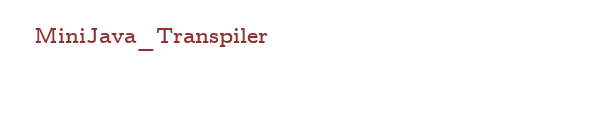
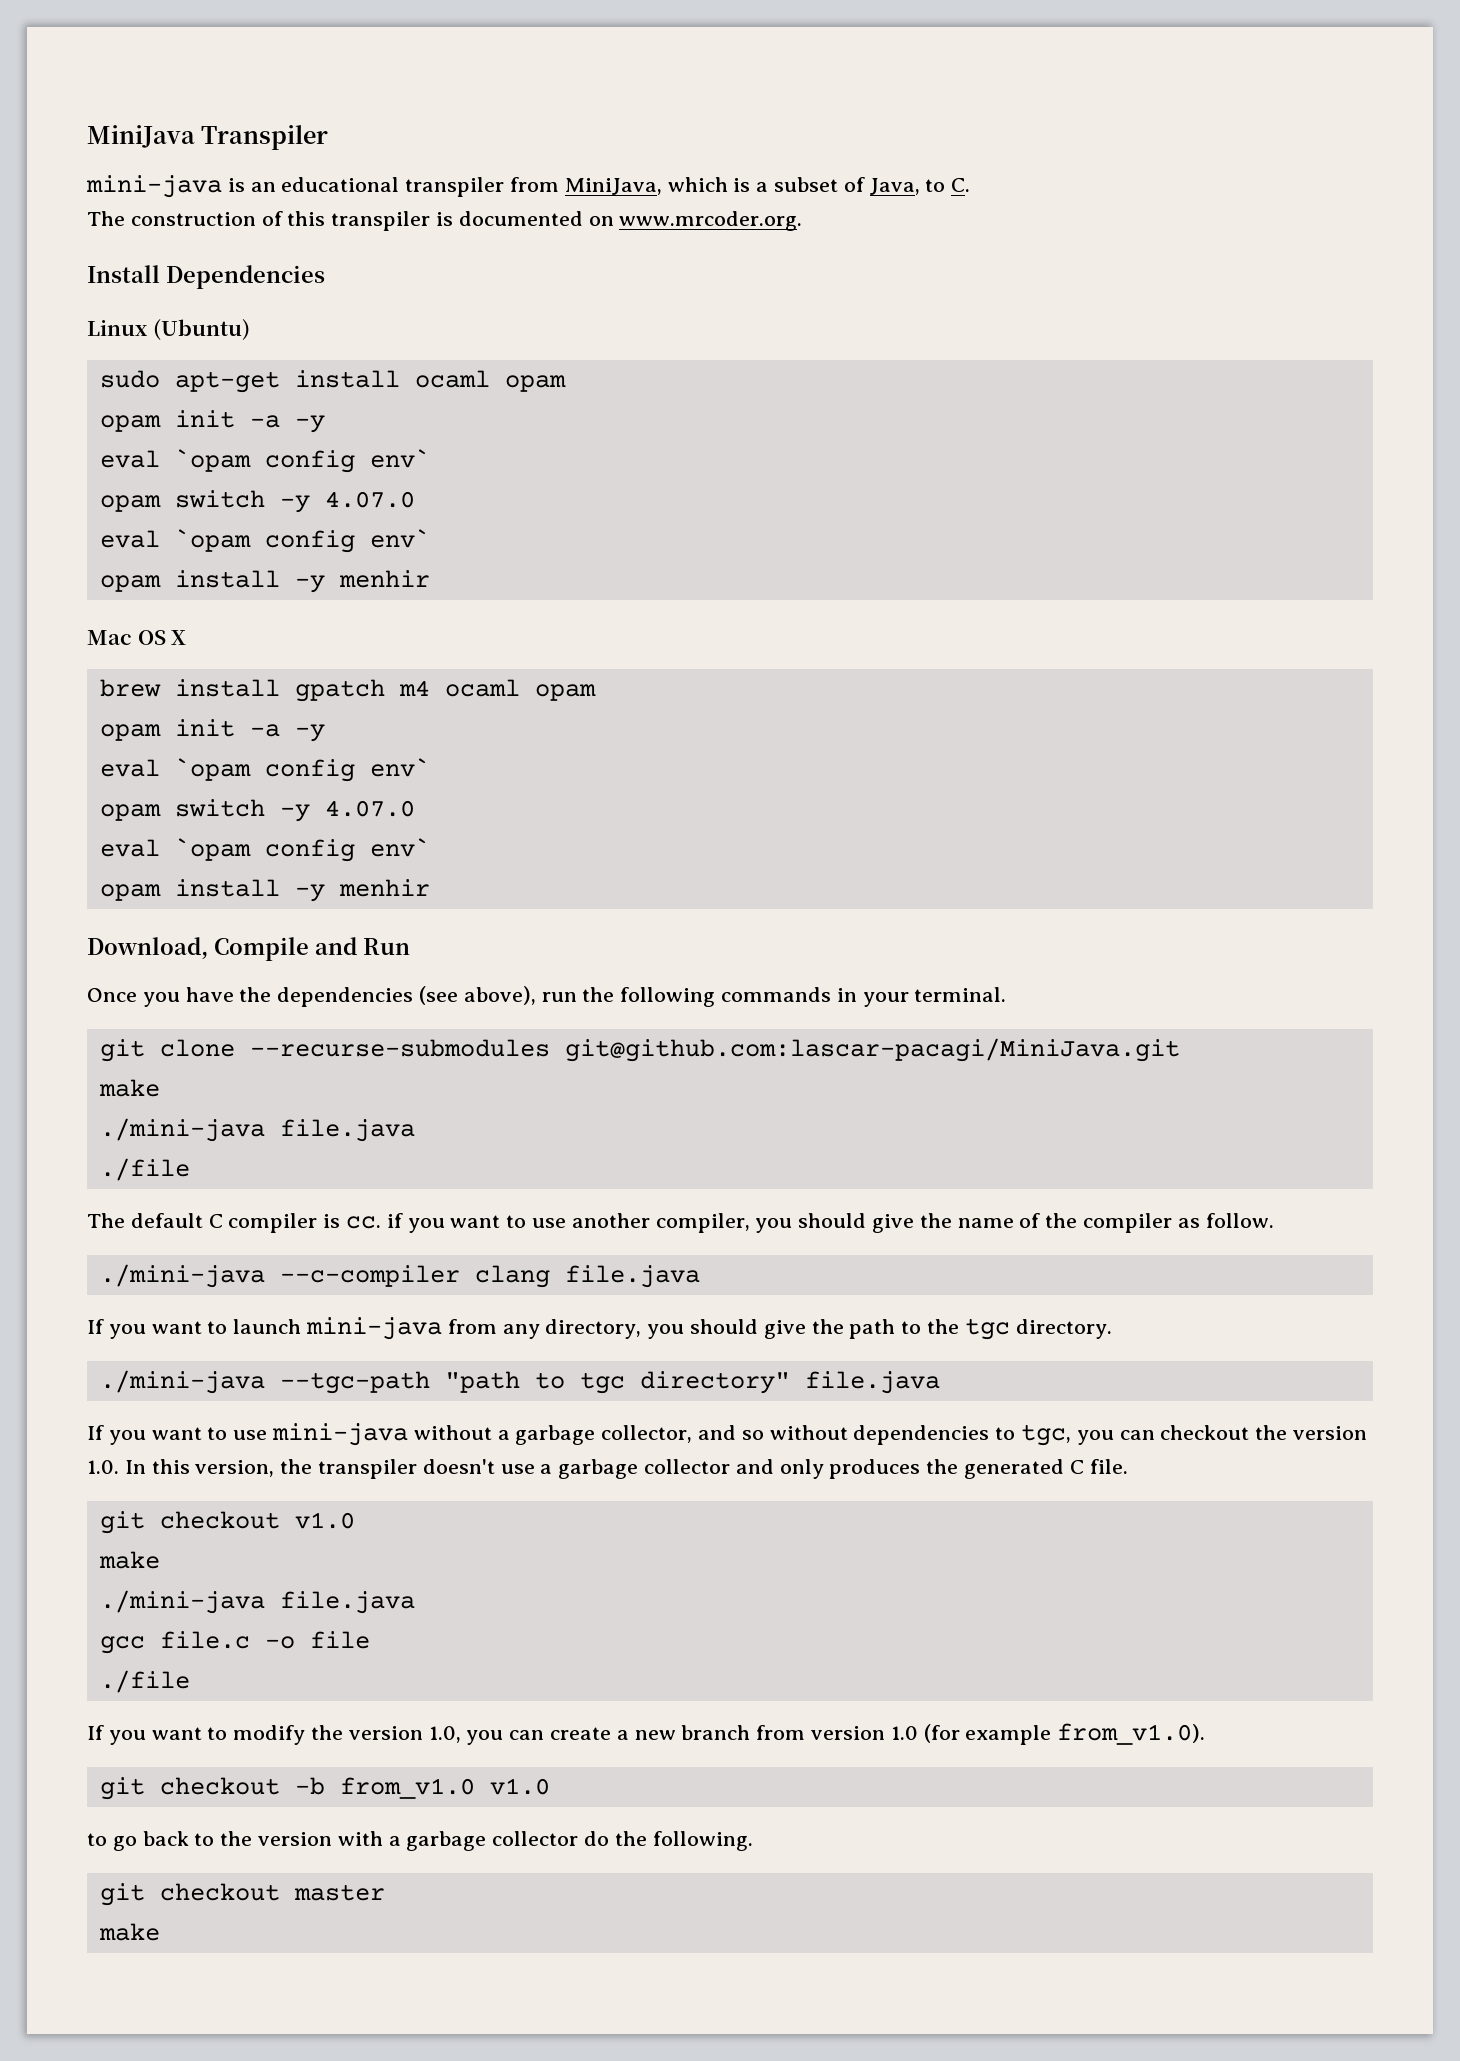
[34,26,268,51] MiniJava_Transpiler -> [87,125,329,150] [86,175,971,198] [87,211,803,231] [87,265,325,289] [87,319,250,341] [99,370,566,393] [99,410,325,433] [99,449,430,473] [99,490,415,513] [99,529,430,553] [99,570,430,593] [87,630,187,645] [99,679,596,702] [99,719,325,742] [99,758,430,782] [99,799,415,822] [99,838,430,862] [99,879,430,902] [87,937,410,961] [87,986,1007,1007] [99,1038,1180,1062] [98,1079,160,1097] [99,1118,415,1142] [99,1158,190,1181] [87,1213,1274,1233] [99,1264,700,1288] [87,1317,1112,1340] [99,1370,940,1394] [87,1423,1368,1446] [87,1459,1128,1479] [99,1511,355,1534] [98,1551,160,1569] [99,1590,415,1614] [99,1631,370,1654] [99,1670,190,1693] [87,1723,1206,1745] [99,1777,550,1800] [87,1831,753,1851] [99,1883,385,1906] [98,1923,160,1941] MiniJava Transpiler // mini-java is an educational transpiler from MiniJava, which is a subset of Java, to C. // The construction of this transpiler is documented on www.mrcoder.org. // Install Dependencies // Linux (Ubuntu) // sudo apt-get install ocaml opam // opam init -a -y // eval `opam config env` // opam switch -y 4.07.0 // eval `opam config env` // opam install -y menhir // Mac OS X // brew install gpatch m4 ocaml opam // opam init -a -y // eval `opam config env` // opam switch -y 4.07.0 // eval `opam config env` // opam install -y menhir // Download, Compile and Run // Once you have the dependencies (see above), run the following commands in your terminal. // git clone --recurse-submodules git@github.com:lascar-pacagi/MiniJava.git // make // ./mini-java file.java // ./file // The default C compiler is cc. if you want to use another compiler, you should give the name of the compiler as follow. // ./mini-java --c-compiler clang file.java // If you want to launch mini-java from any directory, you should give the path to the tgc directory. // ./mini-java --tgc-path "path to tgc directory" file.java // If you want to use mini-java without a garbage collector, and so without dependencies to tgc, you can checkout the version 1.0. In this version, the transpiler doesn't use a garbage collector and only produces the generated C file. // git checkout v1.0 // make // ./mini-java file.java // gcc file.c -o file // ./file // If you want to modify the version 1.0, you can create a new branch from version 1.0 (for example from_v1.0). // git checkout -b from_v1.0 v1.0 // to go back to the version with a garbage collector do the following. // git checkout master // make

